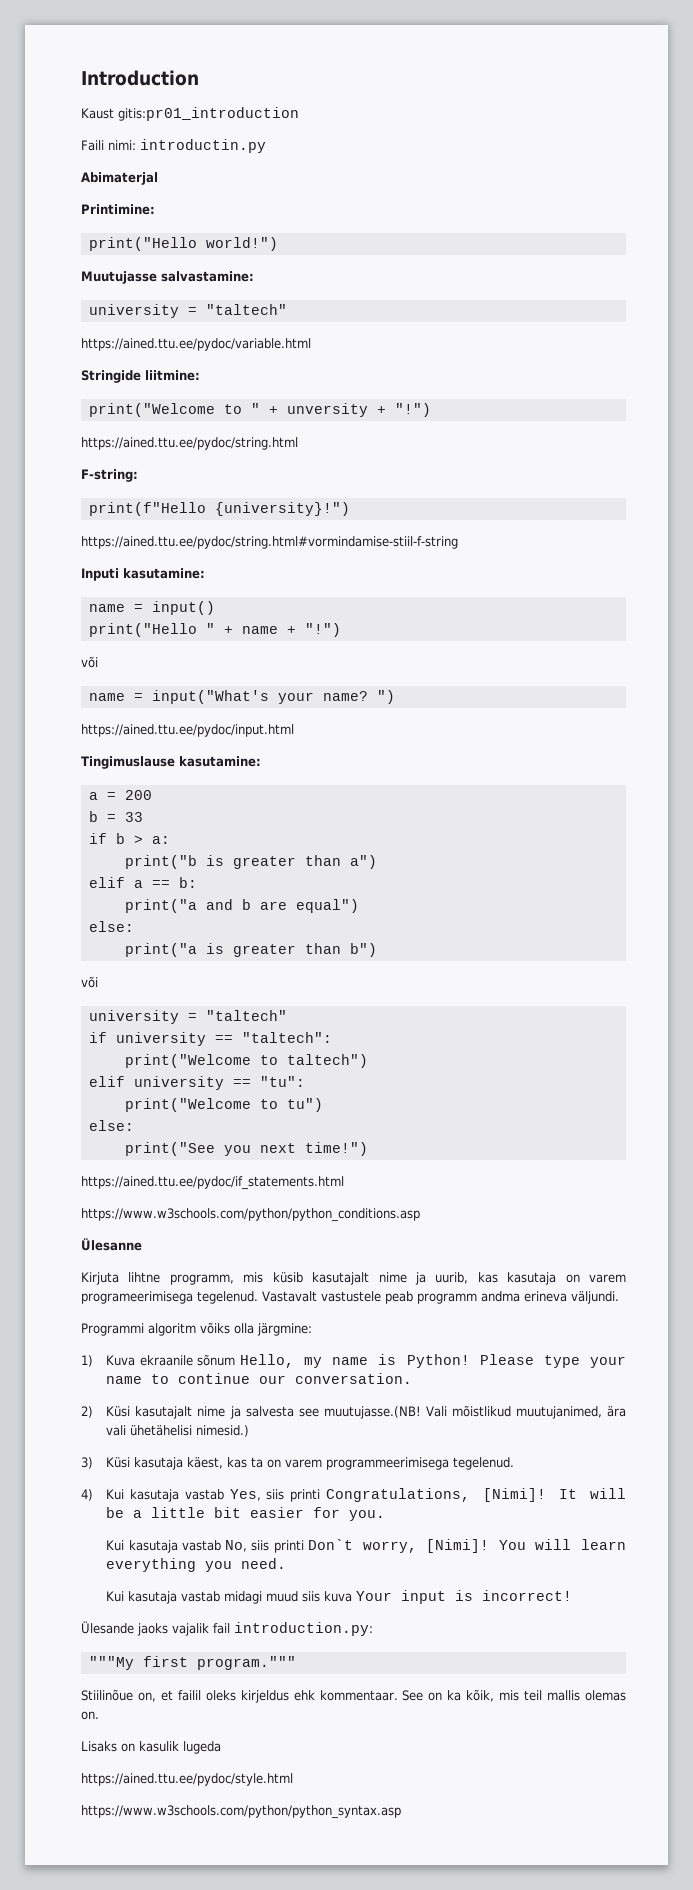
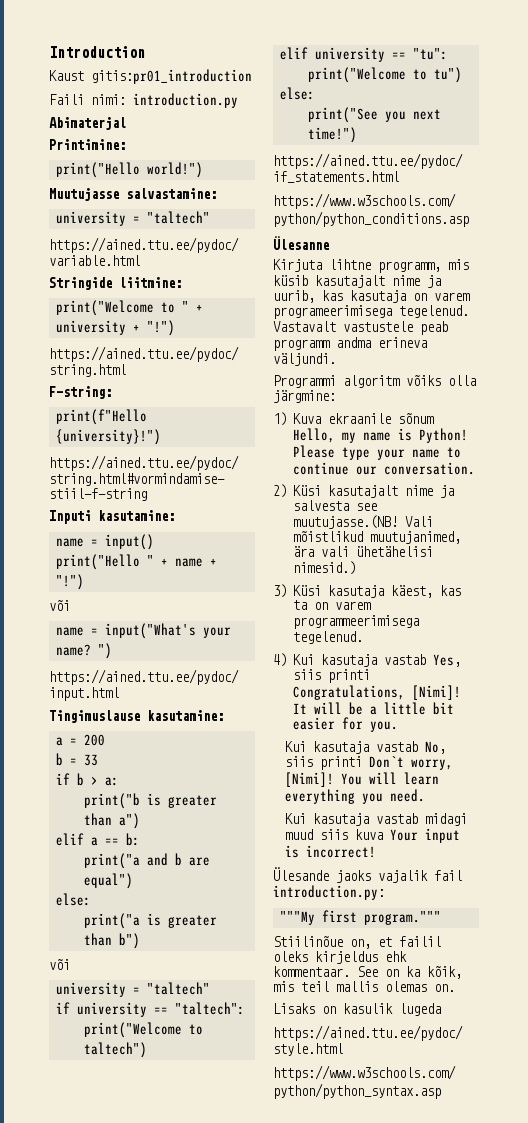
[139,139,266,153] introductin.py -> [133,93,238,108] introduction.py
[286,403,368,417] unversity -> [55,320,126,335] university

